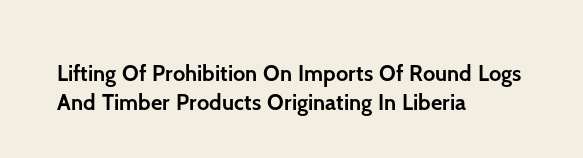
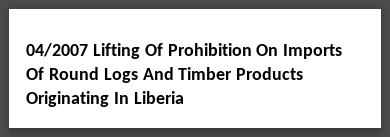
(57, 75) none -> [26,43,88,57] 04/2007

